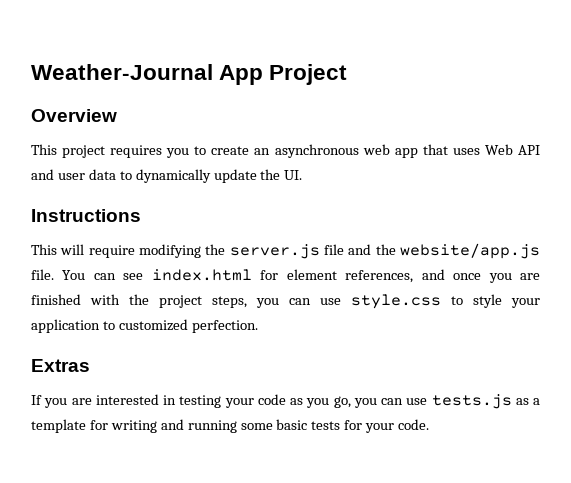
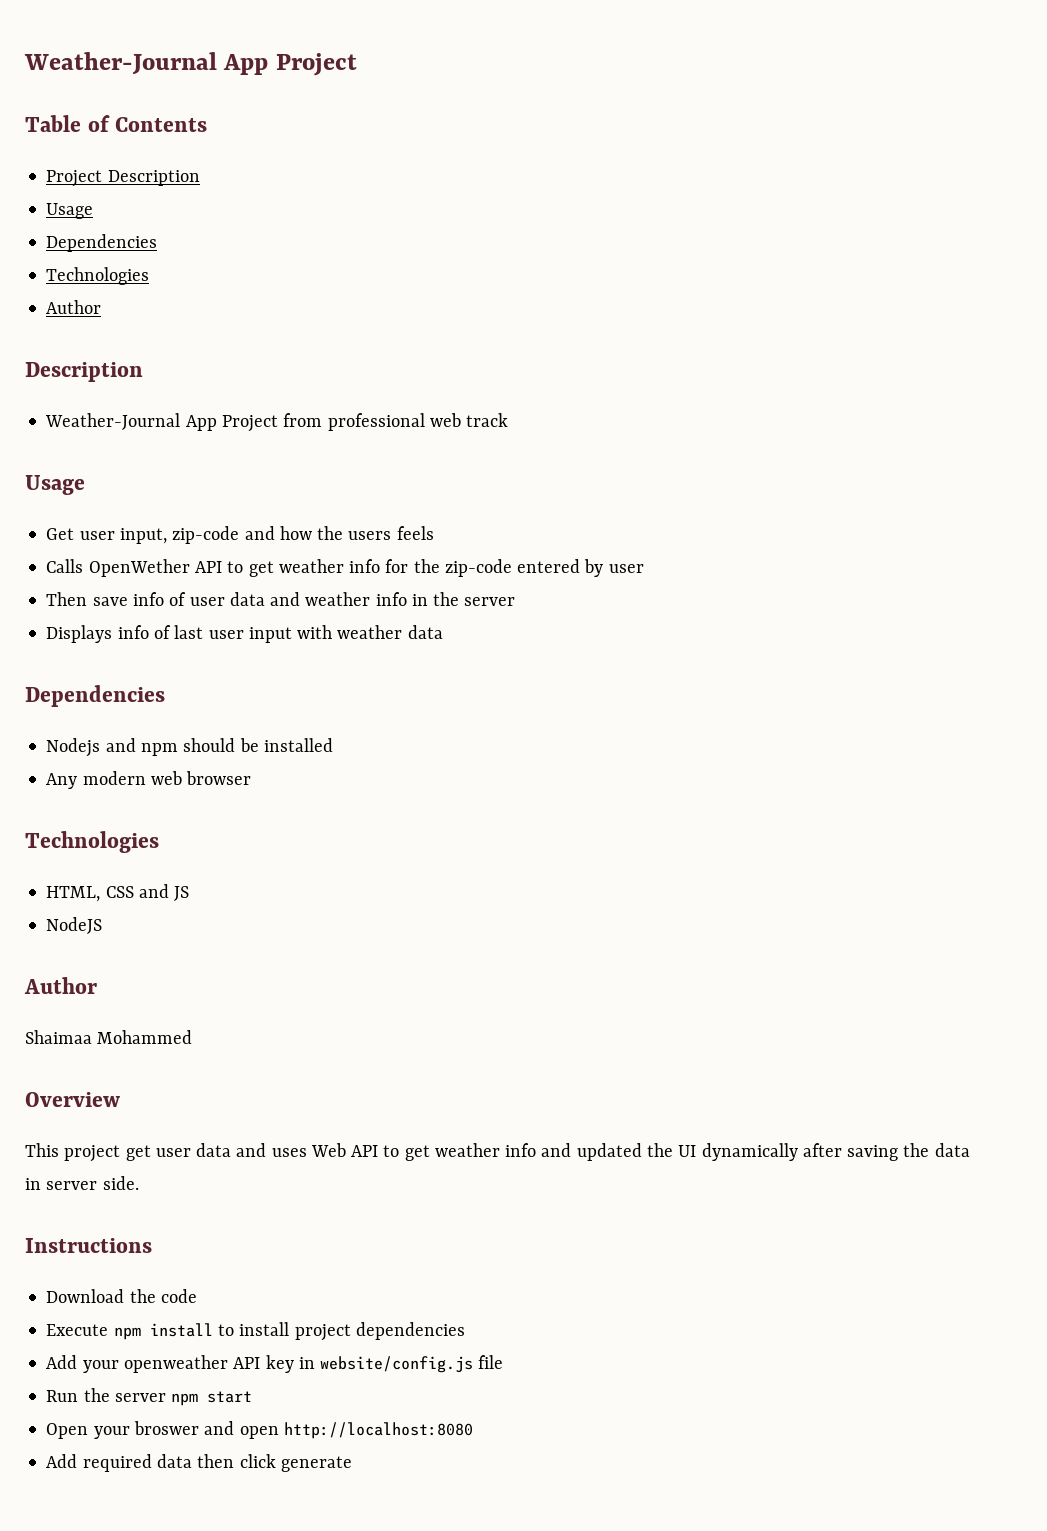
[31,109,117,122] [31,144,540,158] [31,169,303,183] [31,209,141,222] [31,243,540,259] [31,269,540,283] [31,294,540,309] [31,319,258,333] [31,359,90,372] [31,394,540,409] [31,419,430,433] Overview // This project requires you to create an asynchronous web app that uses Web API and user data to dynamically update the UI. // Instructions // This will require modifying the server.js file and the website/app.js file. You can see index.html for element references, and once you are finished with the project steps, you can use style.css to style your application to customized perfection. // Extras // If you are interested in testing your code as you go, you can use tests.js as a template for writing and running some basic tests for your code. -> [25,115,208,132] [46,170,200,187] [46,203,94,219] [46,234,158,252] [46,267,150,285] [46,300,102,314] [25,362,143,382] [45,413,509,432] [25,475,85,495] [46,526,434,544] [46,559,644,577] [46,592,516,606] [46,625,443,643] [25,685,165,707] [46,738,333,757] [46,771,252,789] [25,831,159,853] [46,884,190,902] [46,917,103,934] [24,977,97,994] [25,1030,193,1044] [25,1092,120,1107] [25,1143,970,1162] [25,1176,139,1190] [25,1238,152,1253] [46,1289,197,1303] [46,1322,465,1341] [46,1355,504,1373] [46,1388,253,1406] [46,1421,473,1439] [46,1454,352,1472] Table of Contents // Project Description // Usage // Dependencies // Technologies // Author // Description // Weather-Journal App Project from professional web track // Usage // Get user input, zip-code and how the users feels // Calls OpenWether API to get weather info for the zip-code entered by user // Then save info of user data and weather info in the server // Displays info of last user input with weather data // Dependencies // Nodejs and npm should be installed // Any modern web browser // Technologies // HTML, CSS and JS // NodeJS // Author // Shaimaa Mohammed // Overview // This project get user data and uses Web API to get weather info and updated the UI dynamically after saving the data in server side. // Instructions // Download the code // Execute npm install to install project dependencies // Add your openweather API key in website/config.js file // Run the server npm start // Open your broswer and open http://localhost:8080 // Add required data then click generate

